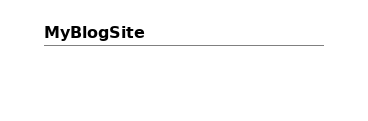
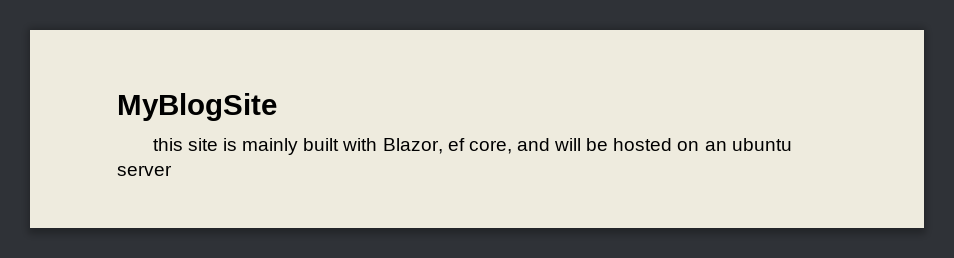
(145, 33) none -> [152,138,792,155] [117,165,172,176] // this site is mainly built with Blazor, ef core, and will be hosted on an ubuntu server

